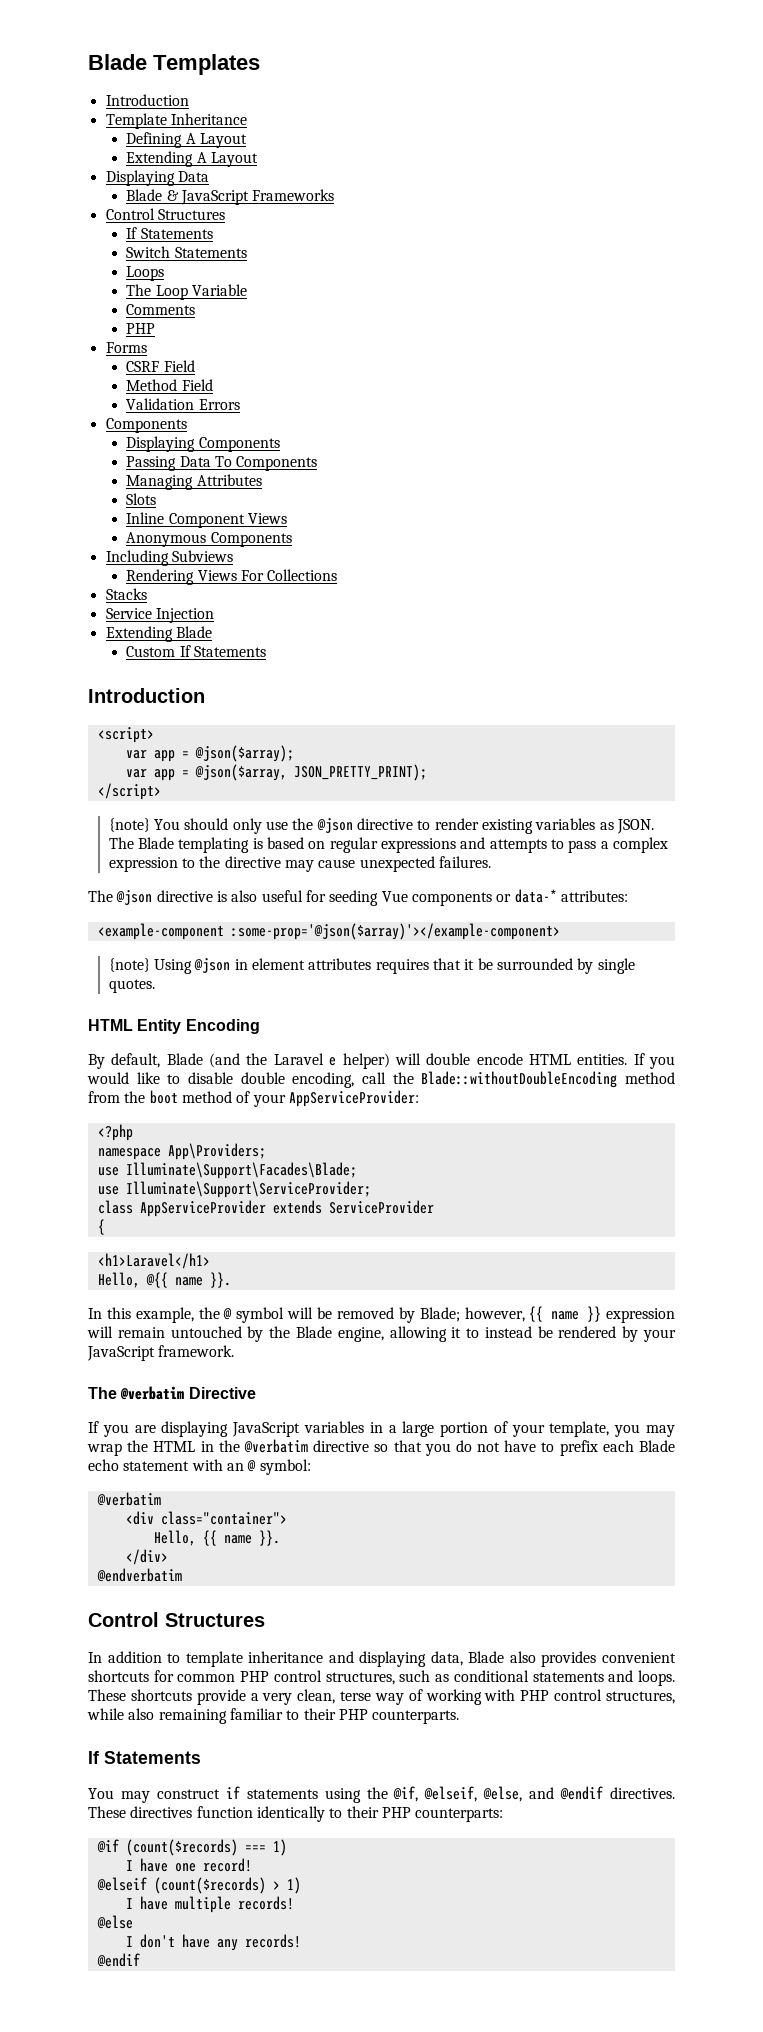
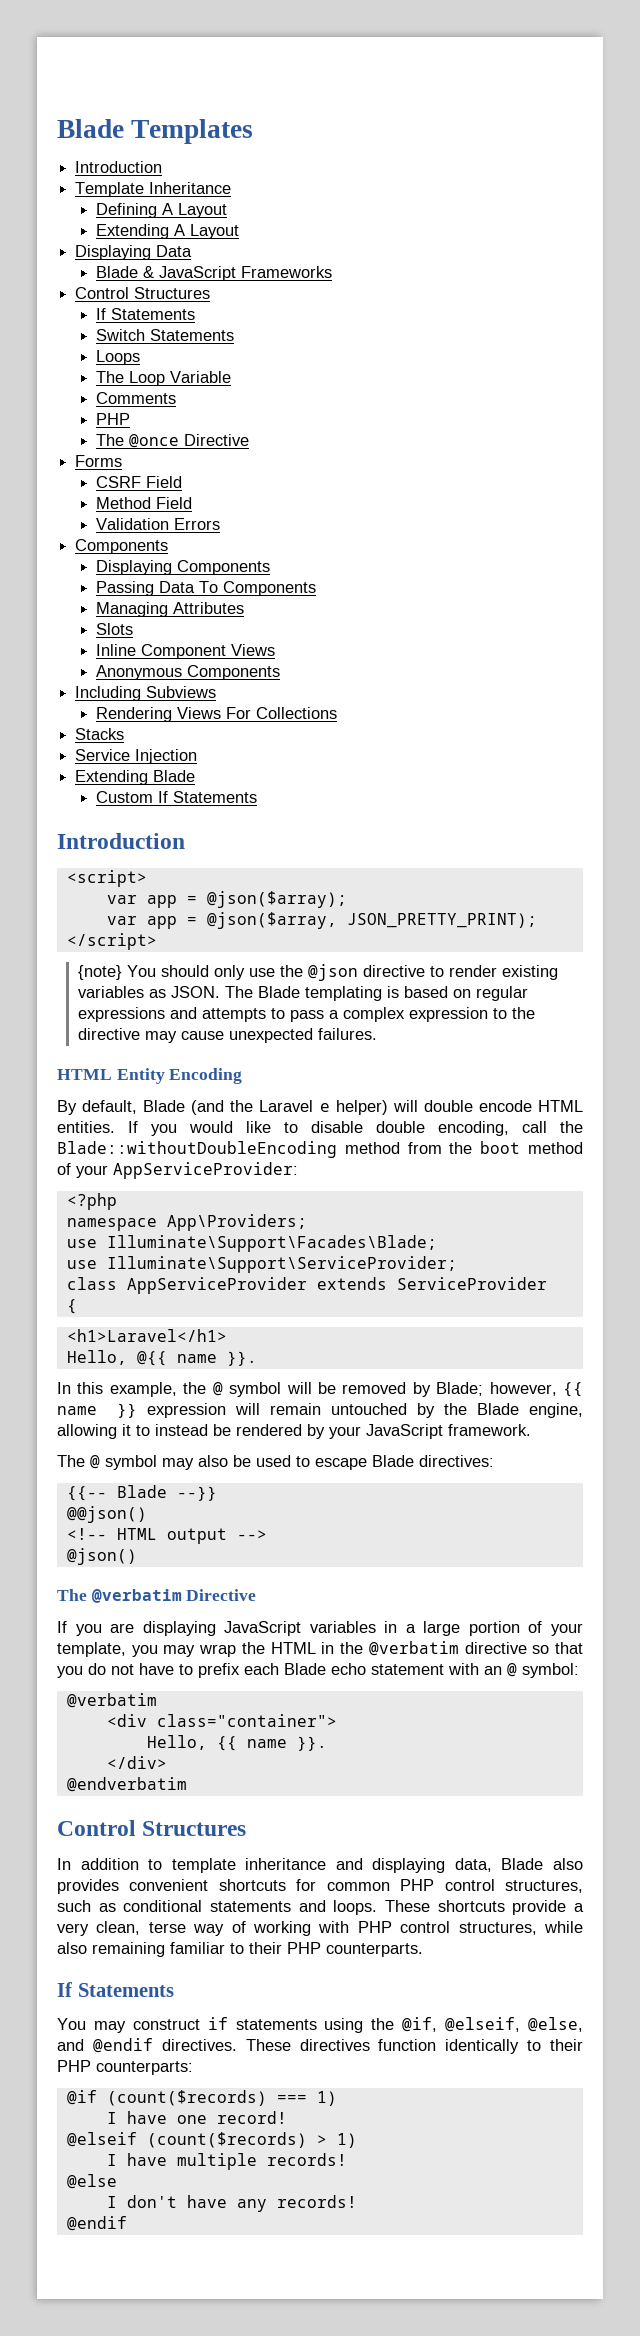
(156, 328) none -> [95,434,249,448] // The @once Directive
[88,889,628,906] [97,923,560,940] [108,958,635,974] [108,979,155,993] // The @json directive is also useful for seeding Vue components or data-* attributes: // <example-component :some-prop='@json($array)'></example-component> // {note} Using @json in element attributes requires that it be surrounded by single quotes. -> (377, 1034) none
(235, 1351) none -> [57,1455,494,1470] [66,1485,217,1501] [66,1506,147,1523] [66,1528,267,1544] [66,1548,137,1565] // The @ symbol may also be used to escape Blade directives: // {{-- Blade --}} // @@json() // <!-- HTML output --> // @json()

